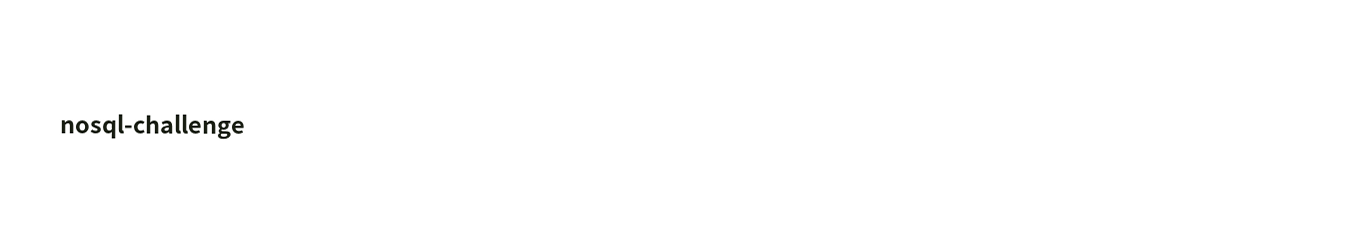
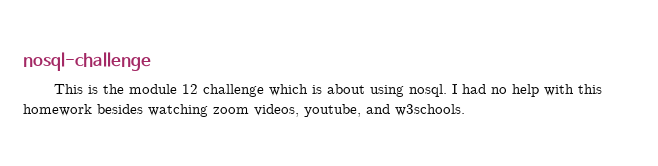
(246, 126) none -> [53,84,602,97] [23,104,465,117] // This is the module 12 challenge which is about using nosql. I had no help with this homework besides watching zoom videos, youtube, and w3schools.

